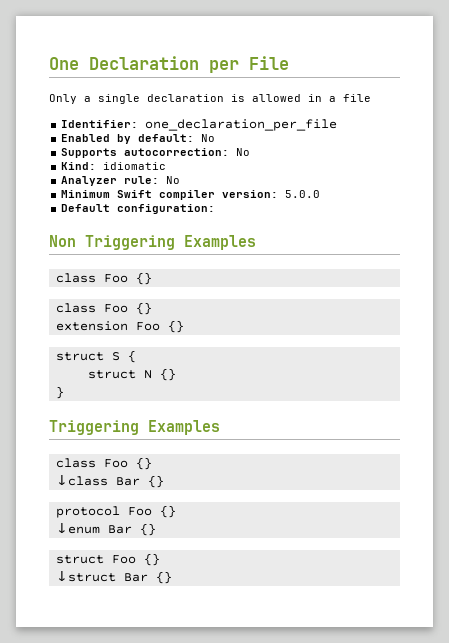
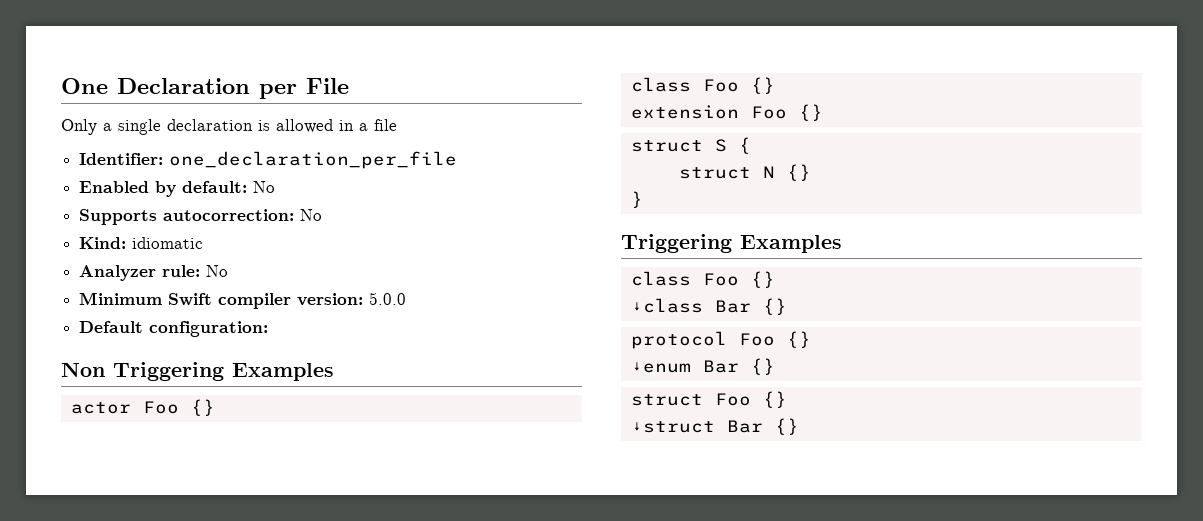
[55,273,96,283] class -> [70,402,131,414] actor

